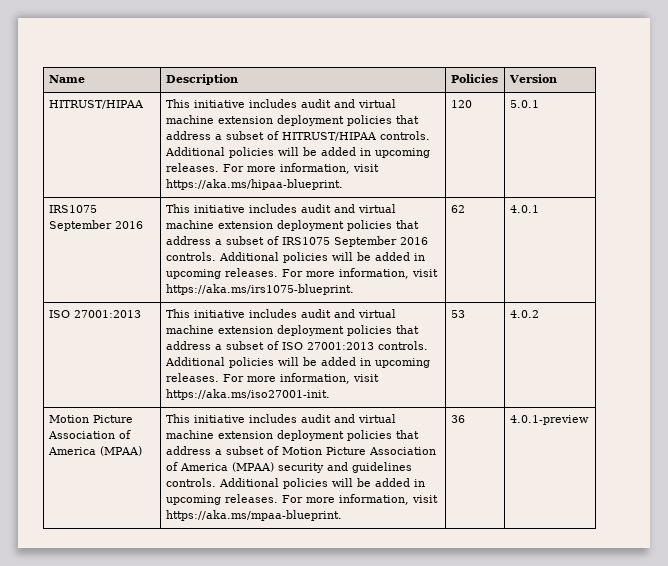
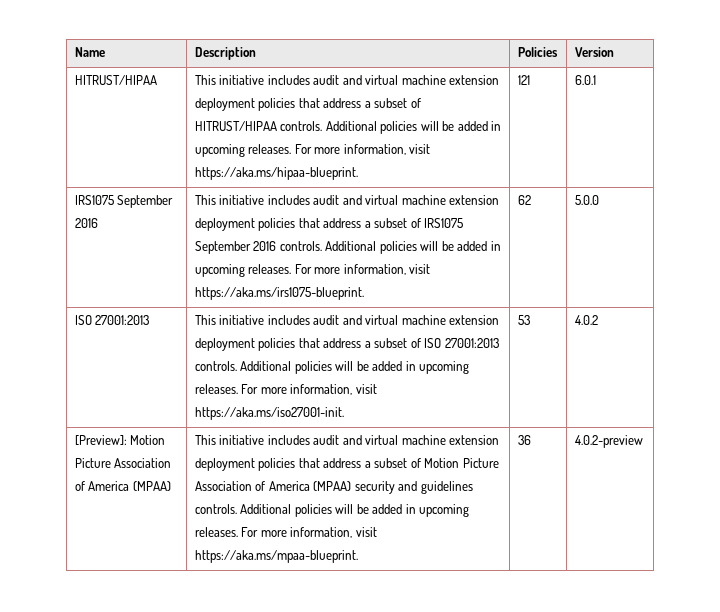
[450,100,472,108] [509,100,539,108] 120 | 5.0.1 -> [517,75,530,85] [574,75,596,85] 121 | 6.0.1
[509,205,539,213] 4.0.1 -> [574,195,599,205] 5.0.0
(539, 314) none -> [74,435,127,445] [Preview]:
[509,415,589,425] 4.0.1-preview -> [574,435,643,448] 4.0.2-preview

